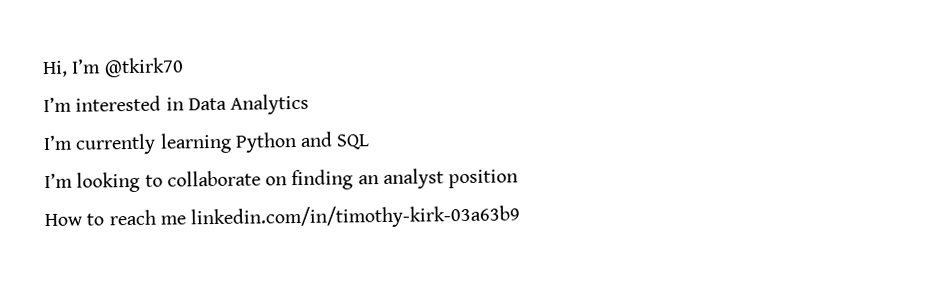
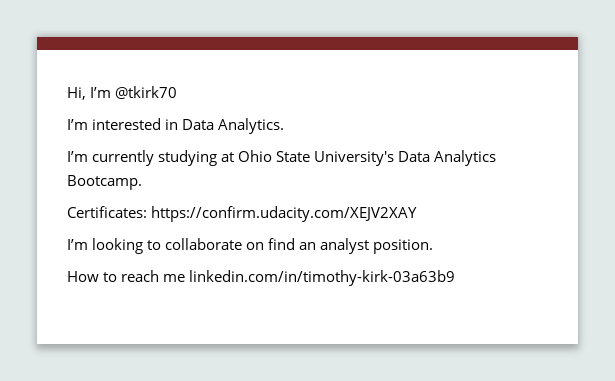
[230,93,310,115] Analytics -> [218,118,285,134] Analytics.
[159,131,371,154] learning Python and SQL -> [158,150,497,166] [67,175,142,190] [67,206,418,222] studying at Ohio State University's Data Analytics Bootcamp. // Certificates: https://confirm.udacity.com/XEJV2XAY
[291,169,354,191] finding -> [268,238,296,250] find
[448,169,519,189] position -> [373,239,434,254] position.

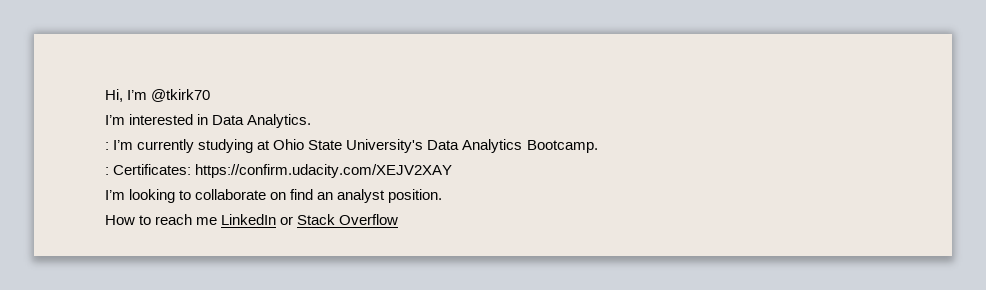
(285, 126) none -> [105,142,109,150] :
(142, 182) none -> [105,167,109,175] :
[189,270,456,286] linkedin.com/in/timothy-kirk-03a63b9 -> [221,214,399,225] LinkedIn or Stack Overflow

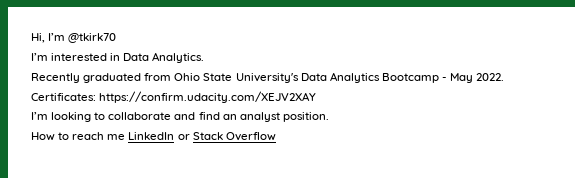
[105,139,271,153] : I’m currently studying at -> [31,73,172,83] Recently graduated from
[526,140,598,153] [105,167,109,175] Bootcamp. // : -> [381,73,505,83] Bootcamp - May 2022. //
[270,192,287,200] on -> [174,112,196,120] and

